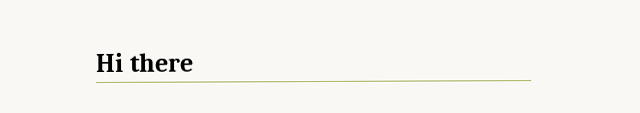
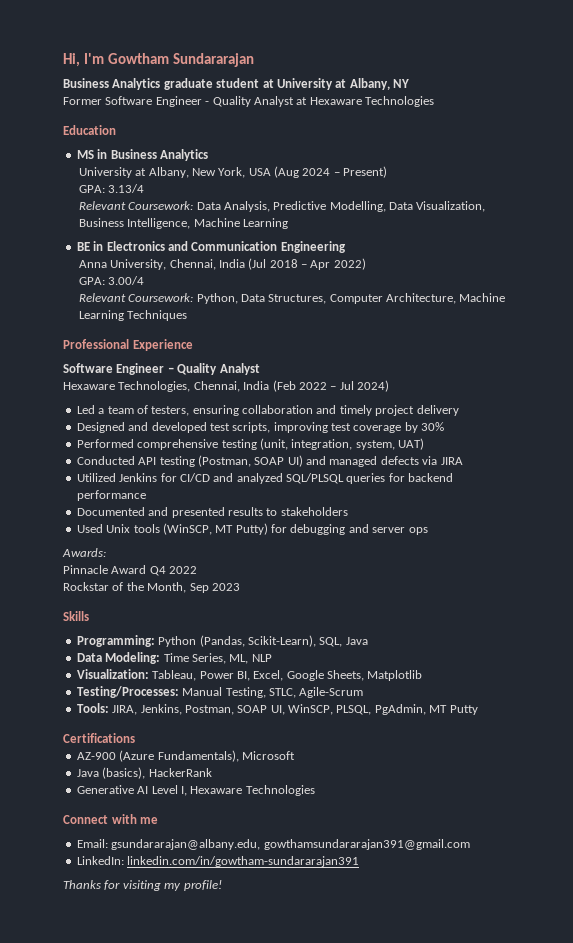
[95,52,194,73] Hi there -> [63,53,254,67] [63,78,409,90] [63,96,434,107] [63,125,116,135] [76,149,208,161] [78,166,388,178] [78,184,145,193] [78,201,486,212] [78,218,288,229] [76,241,346,253] [78,258,366,270] [78,276,145,285] [78,293,506,304] [78,310,188,321] [63,339,193,351] [63,363,260,375] [63,380,389,392] [76,405,459,416] [76,422,445,433] [76,438,424,450] [76,455,463,467] [76,473,454,484] [76,490,146,501] [76,507,348,518] [76,523,428,535] [62,548,106,557] [63,565,198,576] [63,582,240,593] [63,611,89,621] [76,635,368,647] [76,652,272,664] [76,669,423,681] [76,686,364,698] [76,703,478,715] [63,733,135,743] [76,750,295,762] [76,767,212,779] [76,785,315,796] [63,814,159,824] [76,839,470,850] [76,856,360,867] [63,880,222,891] Hi, I'm Gowtham Sundararajan // Business Analytics graduate student at University at Albany, NY // Former Software Engineer - Quality Analyst at Hexaware Technologies // Education // MS in Business Analytics // University at Albany, New York, USA (Aug 2024 – Present) // GPA: 3.13/4 // Relevant Coursework: Data Analysis, Predictive Modelling, Data Visualization, Business Intelligence, Machine Learning // BE in Electronics and Communication Engineering // Anna University, Chennai, India (Jul 2018 – Apr 2022) // GPA: 3.00/4 // Relevant Coursework: Python, Data Structures, Computer Architecture, Machine Learning Techniques // Professional Experience // Software Engineer – Quality Analyst // Hexaware Technologies, Chennai, India (Feb 2022 – Jul 2024) // Led a team of testers, ensuring collaboration and timely project delivery // Designed and developed test scripts, improving test coverage by 30% // Performed comprehensive testing (unit, integration, system, UAT) // Conducted API testing (Postman, SOAP UI) and managed defects via JIRA // Utilized Jenkins for CI/CD and analyzed SQL/PLSQL queries for backend performance // Documented and presented results to stakeholders // Used Unix tools (WinSCP, MT Putty) for debugging and server ops // Awards: // Pinnacle Award Q4 2022 // Rockstar of the Month, Sep 2023 // Skills // Programming: Python (Pandas, Scikit-Learn), SQL, Java // Data Modeling: Time Series, ML, NLP // Visualization: Tableau, Power BI, Excel, Google Sheets, Matplotlib // Testing/Processes: Manual Testing, STLC, Agile-Scrum // Tools: JIRA, Jenkins, Postman, SOAP UI, WinSCP, PLSQL, PgAdmin, MT Putty // Certifications // AZ-900 (Azure Fundamentals), Microsoft // Java (basics), HackerRank // Generative AI Level I, Hexaware Technologies // Connect with me // Email: gsundararajan@albany.edu, gowthamsundararajan391@gmail.com // LinkedIn: linkedin.com/in/gowtham-sundararajan391 // Thanks for visiting my profile!

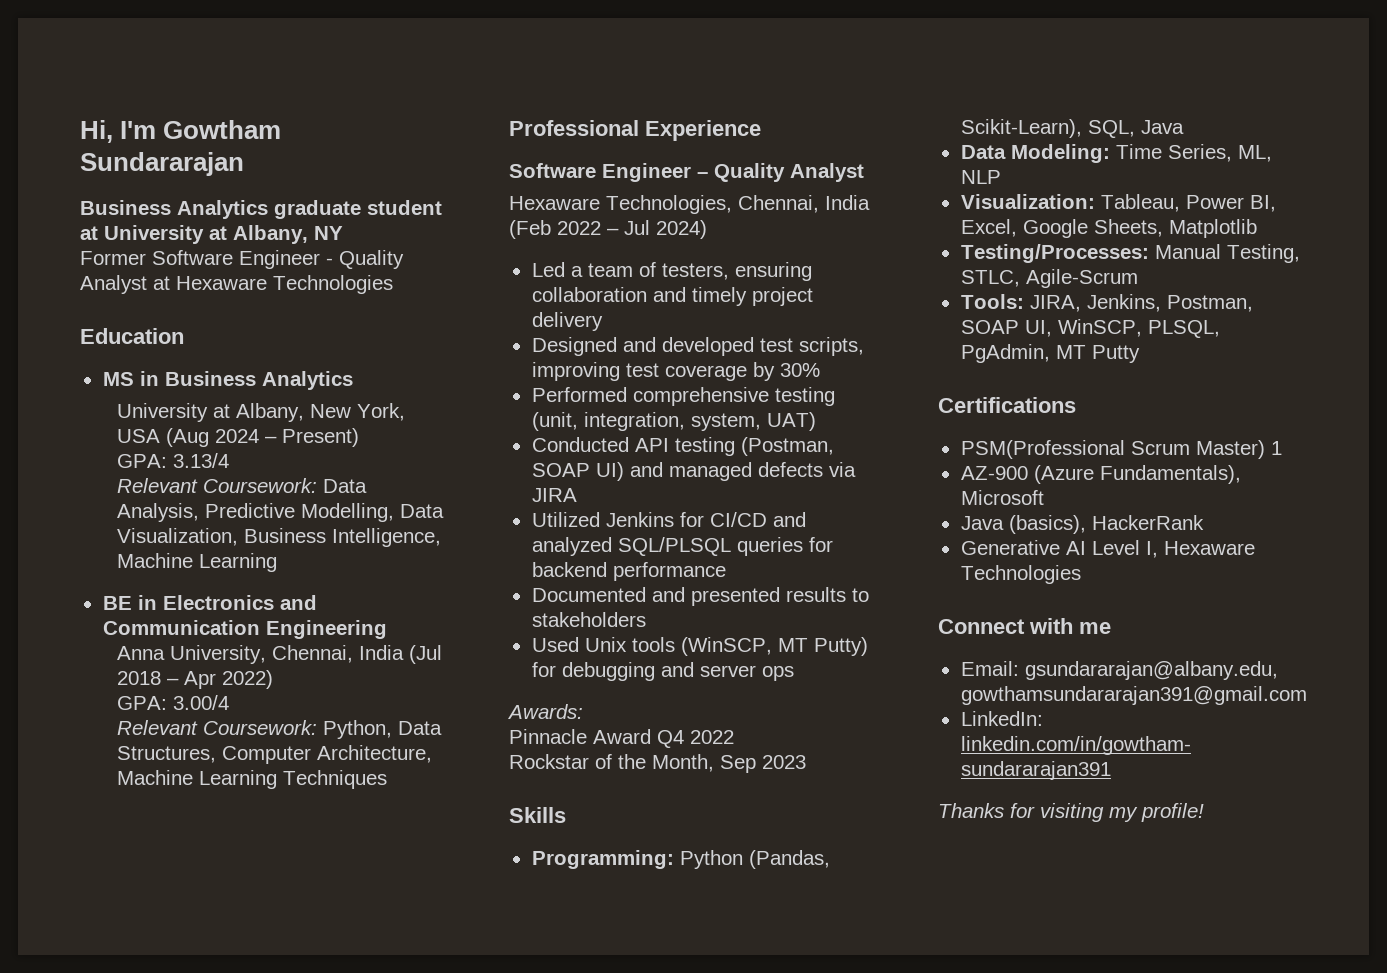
(135, 738) none -> [960,440,1282,459] // PSM(Professional Scrum Master) 1

